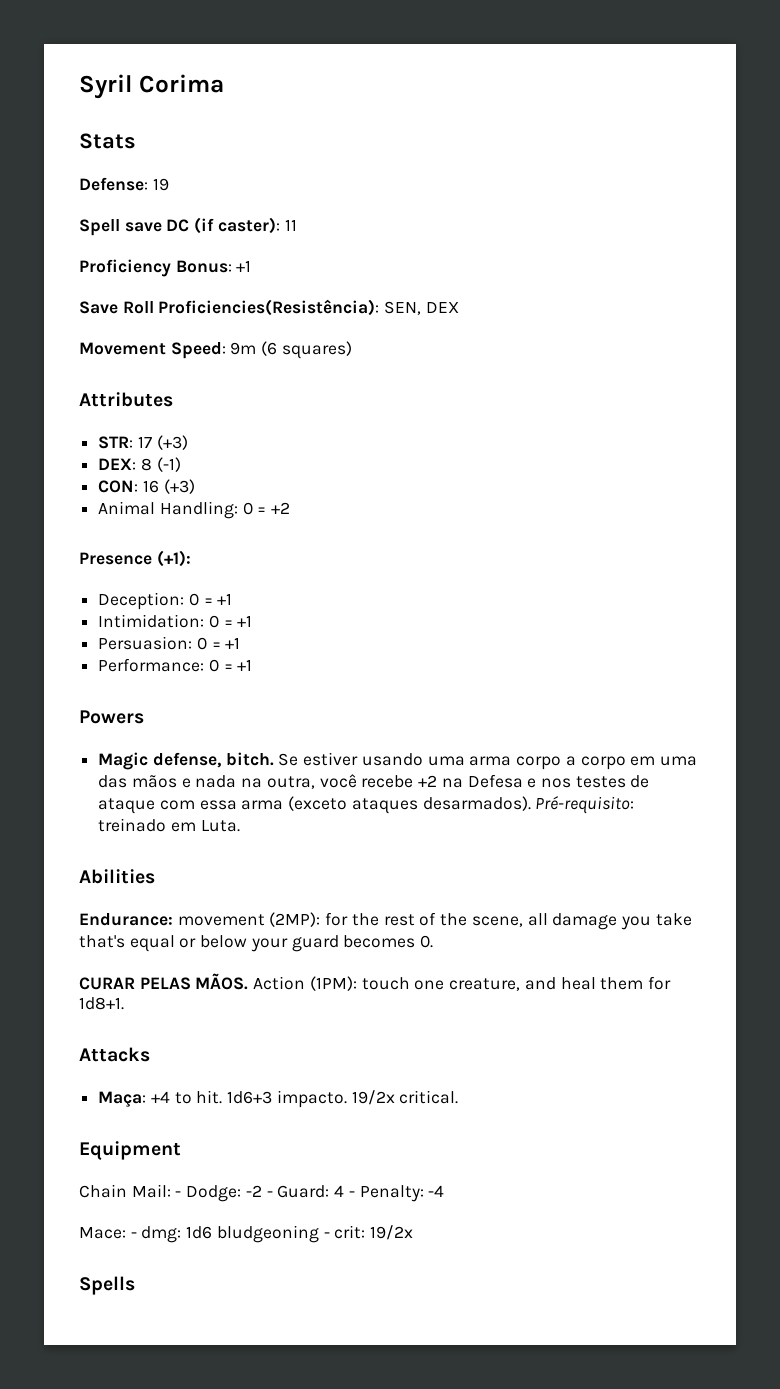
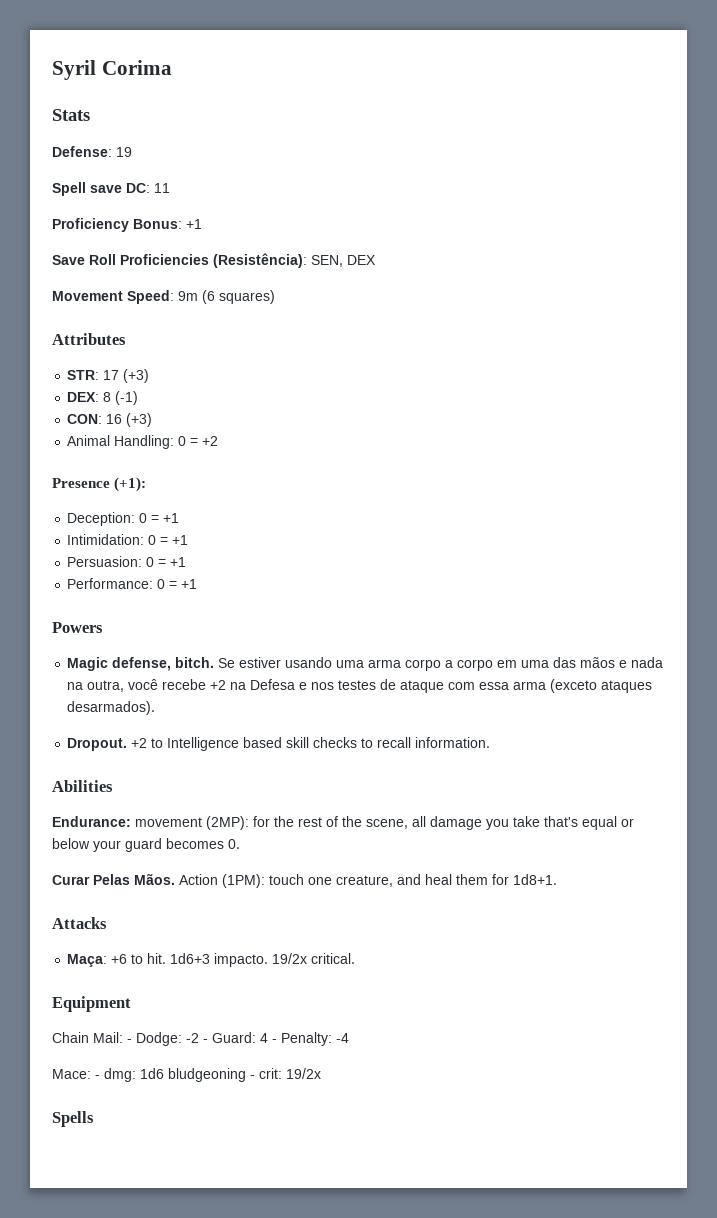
[166,217,280,234] DC (if caster): -> [126,183,150,193] DC:
[158,299,380,316] Proficiencies(Resistência): -> [120,253,307,268] Proficiencies (Resistência):
[535,796,635,814] [98,818,240,832] Pré-requisito: treinado em Luta. -> [67,737,491,751] // Dropout. +2 to Intelligence based skill checks to recall information.
[79,973,249,990] CURAR PELAS MÃOS. -> [52,873,175,885] Curar Pelas Mãos.
[150,1091,170,1103] +4 -> [111,954,128,964] +6

